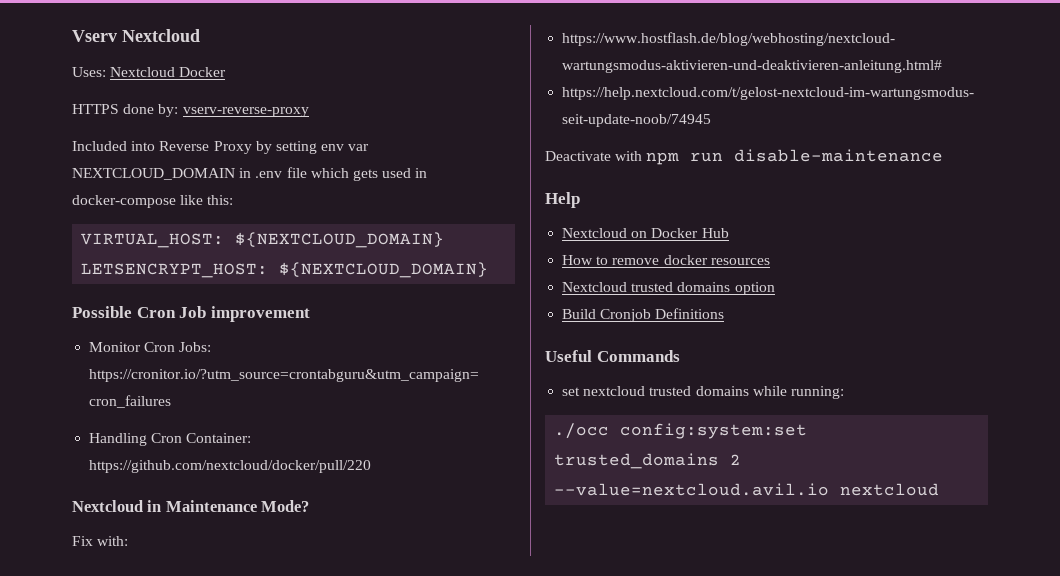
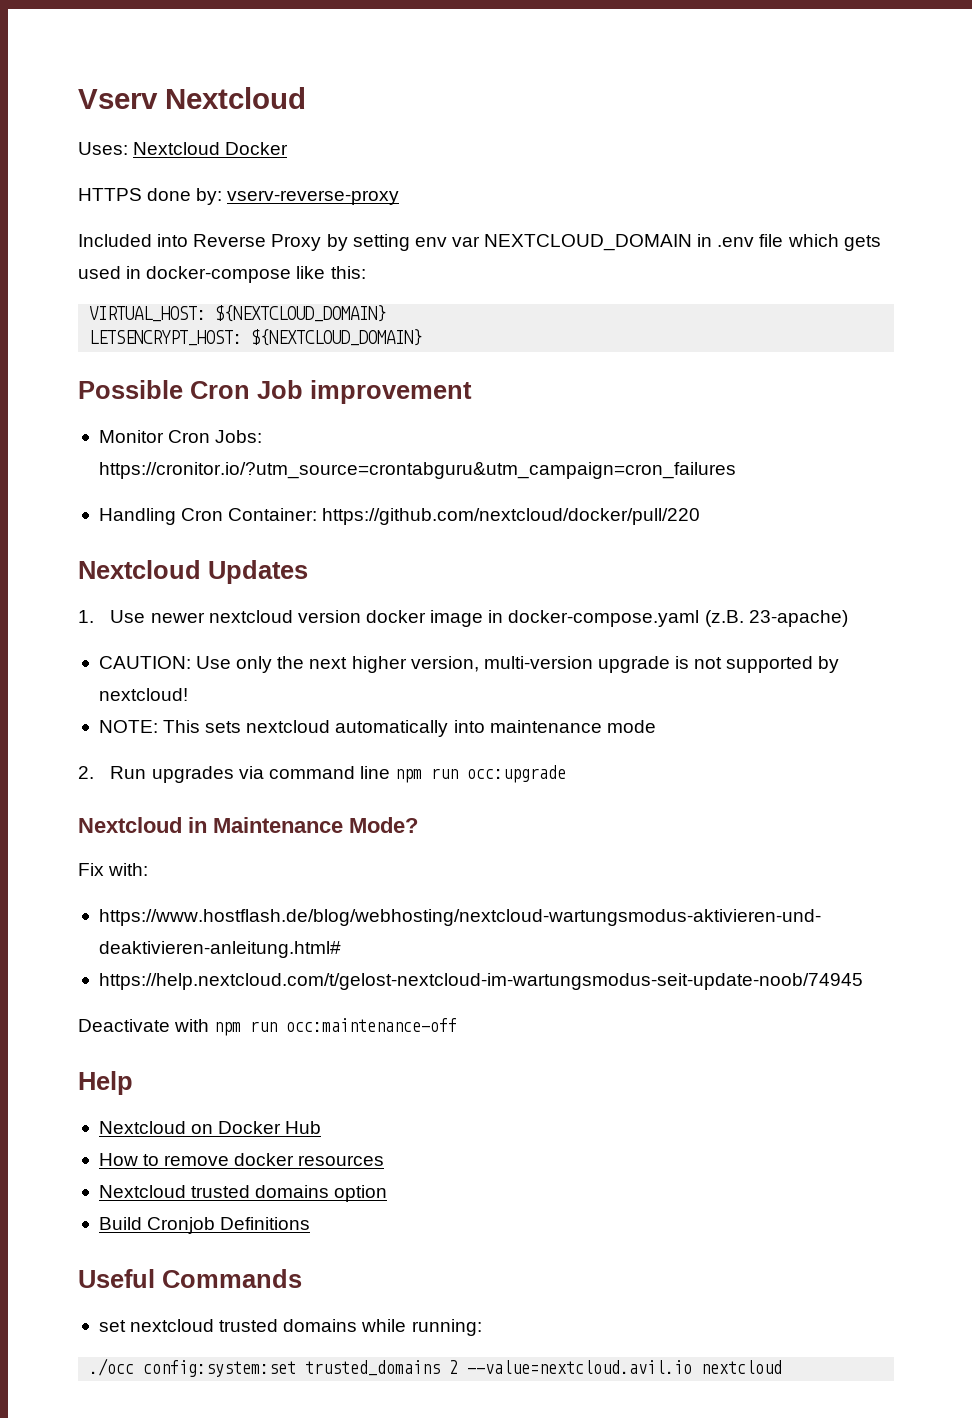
(372, 466) none -> [78,560,308,584] [78,610,848,627] [98,656,840,673] [98,688,188,701] [98,720,656,737] [78,765,567,783] // Nextcloud Updates // 1. Use newer nextcloud version docker image in docker-compose.yaml (z.B. 23-apache) // CAUTION: Use only the next higher version, multi-version upgrade is not supported by nextcloud! // NOTE: This sets nextcloud automatically into maintenance mode // 2. Run upgrades via command line npm run occ:upgrade
[734,149,944,162] disable-maintenance -> [286,1018,458,1032] occ:maintenance-off

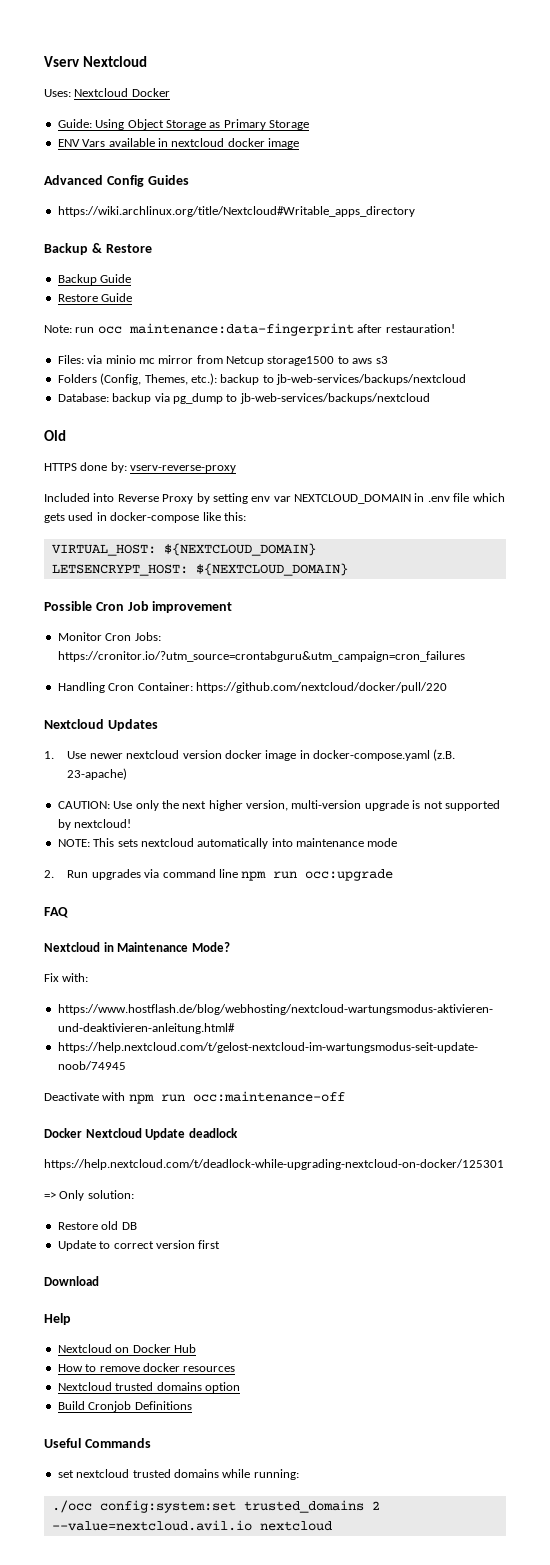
(289, 148) none -> [57,119,309,130] [57,138,299,149] [44,175,189,187] [57,206,415,217] [44,243,152,255] [57,274,132,285] [57,293,133,302] [44,323,455,336] [57,355,388,366] [57,373,466,385] [57,393,430,404] [44,430,66,441] // Guide: Using Object Storage as Primary Storage // ENV Vars available in nextcloud docker image // Advanced Config Guides // https://wiki.archlinux.org/title/Nextcloud#Writable_apps_directory // Backup & Restore // Backup Guide // Restore Guide // Note: run occ maintenance:data-fingerprint after restauration! // Files: via minio mc mirror from Netcup storage1500 to aws s3 // Folders (Config, Themes, etc.): backup to jb-web-services/backups/nextcloud // Database: backup via pg_dump to jb-web-services/backups/nextcloud // Old
(567, 774) none -> [44,907,68,918] // FAQ
(458, 1025) none -> [44,1128,238,1140] [44,1159,504,1170] [44,1190,134,1201] [57,1221,137,1230] [57,1240,221,1251] [44,1276,99,1286] // Docker Nextcloud Update deadlock // https://help.nextcloud.com/t/deadlock-while-upgrading-nextcloud-on-docker/125301 // => Only solution: // Restore old DB // Update to correct version first // Download

